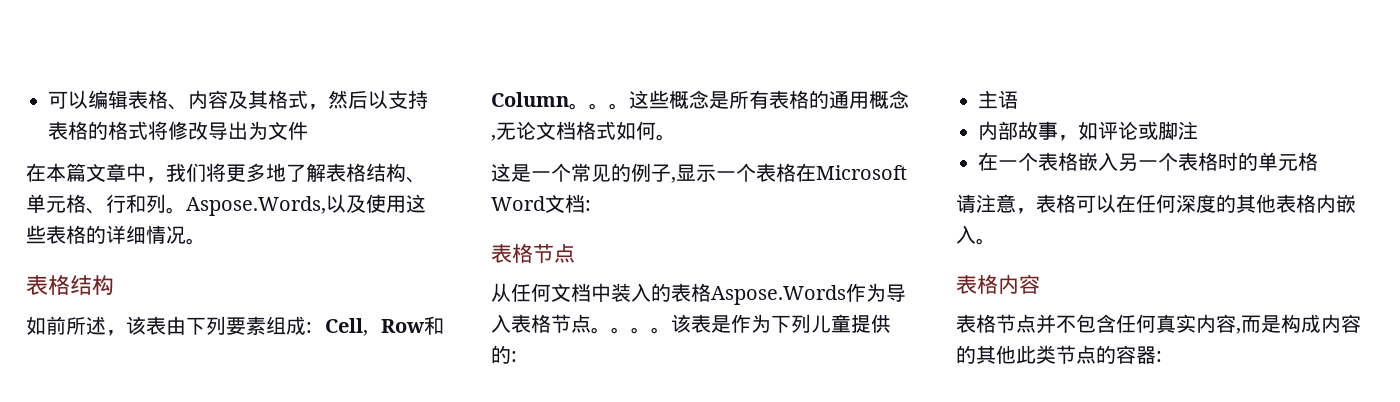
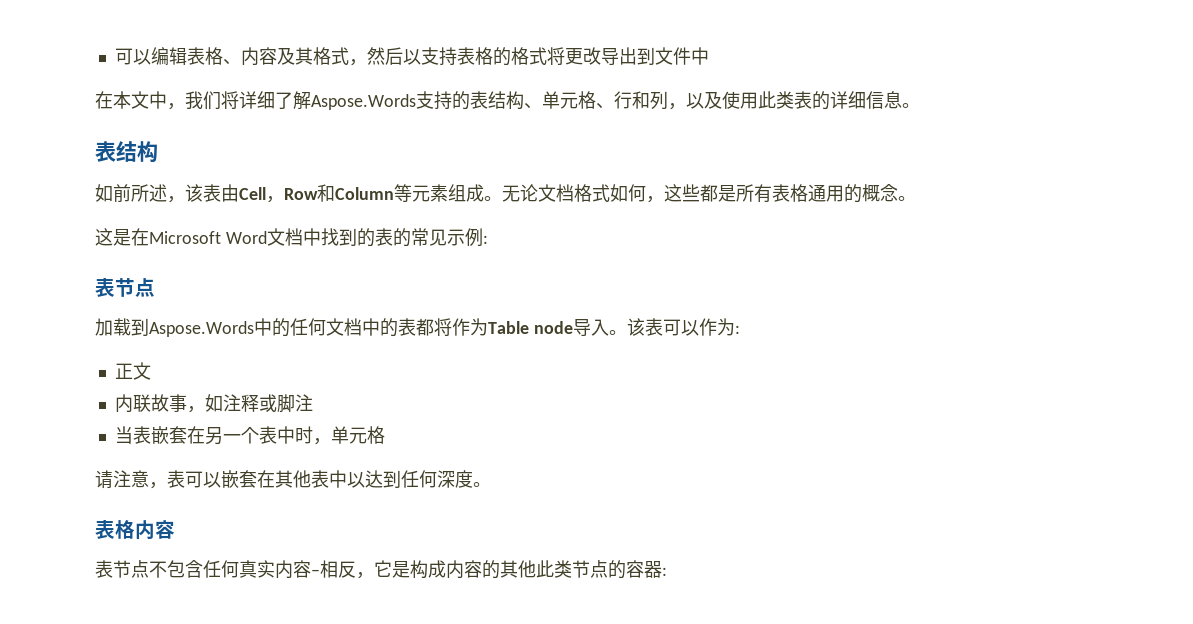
[168,121,268,140] 修改导出为 -> [564,47,655,65] 更改导出到
(308, 130) none -> [690,47,709,65] 中
[66,163,126,182] 篇文章 -> [131,91,149,109] 文
[226,163,366,182] 更多地了解表格 -> [239,91,488,110] 详细了解Aspose.Words支持的表
[166,196,326,216] 。Aspose.Words, -> [668,103,686,110] ，
[406,194,426,213] [26,225,206,245] [26,275,70,295] 这些表格的详细情况。 // 表格 -> [758,91,920,110] [95,141,116,162] 此类表的详细信息。 // 表
[186,316,444,336] [491,90,909,110] [491,121,676,141] [491,163,907,183] [491,194,585,213] 下列要素组成: Cell, Row和Column。。。这些概念是所有表格的通用概念,无论文档格式如何。 // 这是一个常见的例子,显示一个表格在Microsoft Word文档 -> [239,184,916,203] [95,228,483,247] Cell，Row和Column等元素组成。无论文档格式如何，这些都是所有表格通用的概念。 // 这是在Microsoft Word文档中找到的表的常见示例
[512,243,533,263] 格 -> (115, 287) none
[491,283,906,305] [491,314,891,334] [491,345,517,364] [978,90,1018,109] [978,121,1018,140] 从任何文档中装入的表格Aspose.Words作为导入表格节点。。。。该表是作为下列儿童提供的: // 主语 // 内部 -> [95,318,740,337] [114,362,151,380] [114,394,151,413] 加载到Aspose.Words中的任何文档中的表都将作为Table node导入。该表可以作为: // 正文 // 内联
[1098,121,1138,140] 评论 -> [222,394,259,412] 注释
[978,152,1118,171] 在一个表格嵌入 -> [114,426,205,444] 当表嵌套在
[1198,152,1258,171] 格时的 -> [276,426,331,445] 中时，
[1056,194,1356,213] [956,225,976,244] 格可以在任何深度的其他表格内嵌入 -> [185,470,473,488] 可以嵌套在其他表中以达到任何深度
[976,314,1056,334] 格节点并 -> [113,560,149,578] 节点
[1236,315,1261,334] ,而 -> [311,560,392,579] –相反，它

